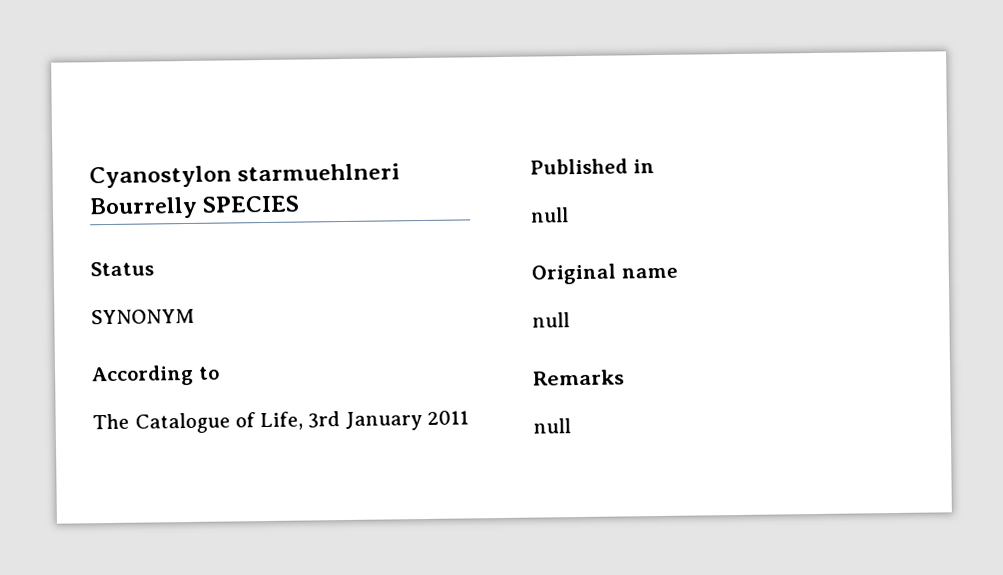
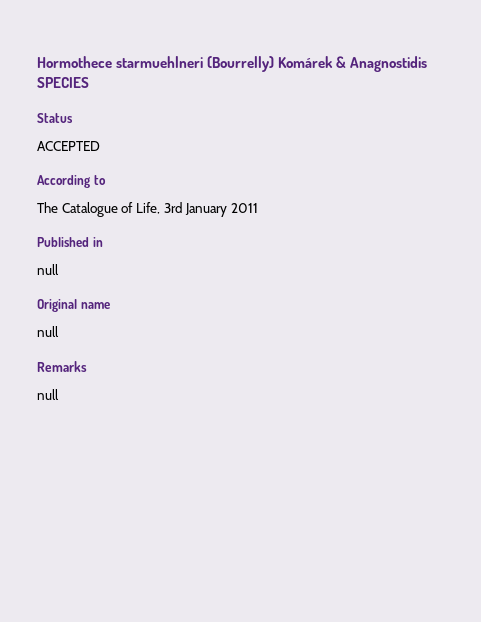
[89,163,401,189] [89,196,198,220] Cyanostylon starmuehlneri Bourrelly -> [37,56,428,72] Hormothece starmuehlneri (Bourrelly) Komárek & Anagnostidis
[91,308,195,325] SYNONYM -> [37,141,100,151] ACCEPTED

